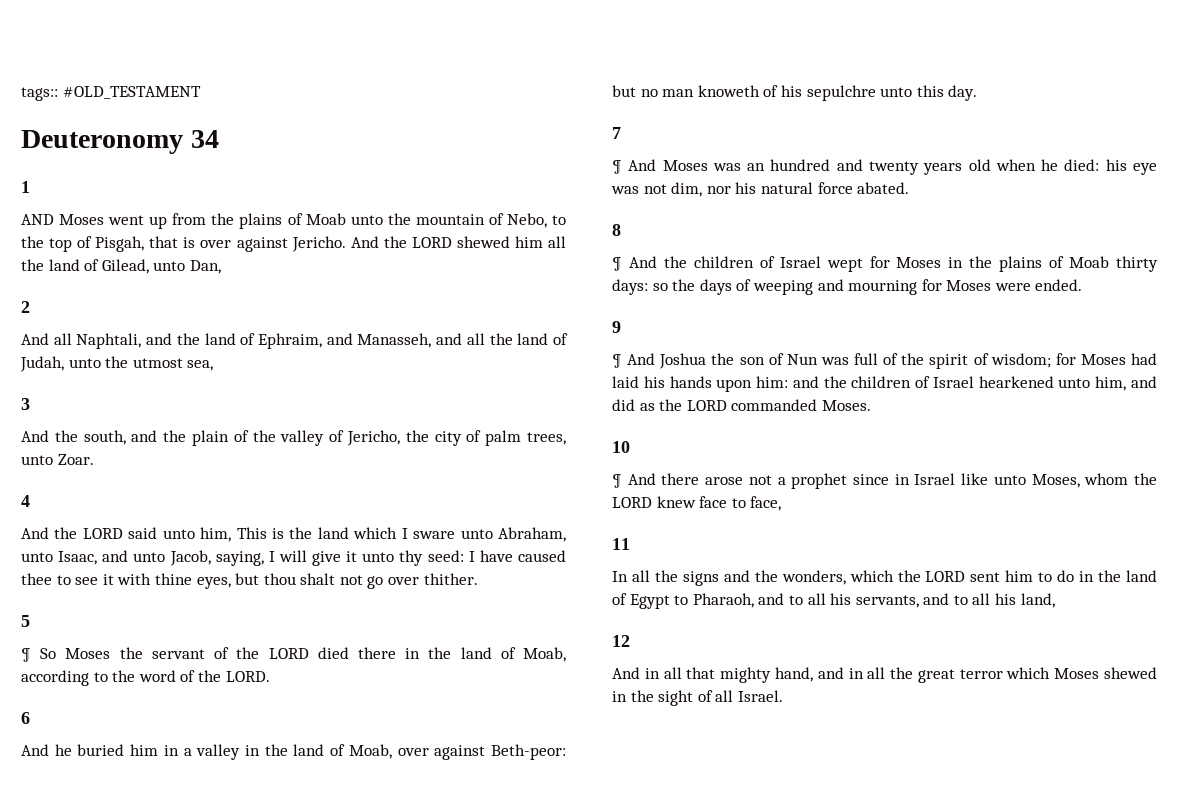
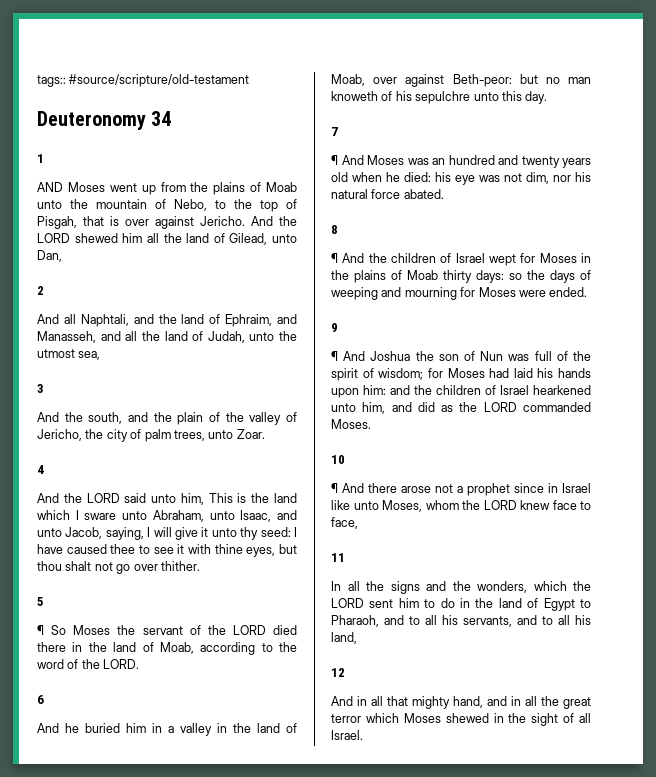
[62,86,201,99] #OLD_TESTAMENT -> [69,74,250,87] #source/scripture/old-testament

